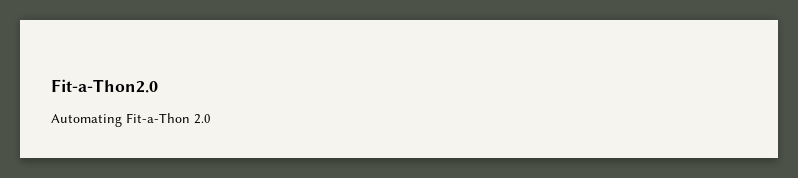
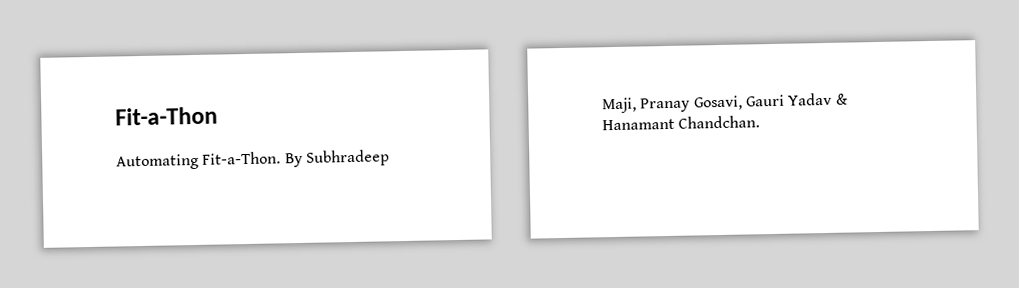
[51,79,158,93] Fit-a-Thon2.0 -> [115,106,218,126] Fit-a-Thon
[126,113,211,124] Fit-a-Thon 2.0 -> [202,149,390,168] [602,92,848,114] [602,115,761,131] Fit-a-Thon. By Subhradeep Maji, Pranay Gosavi, Gauri Yadav & Hanamant Chandchan.

